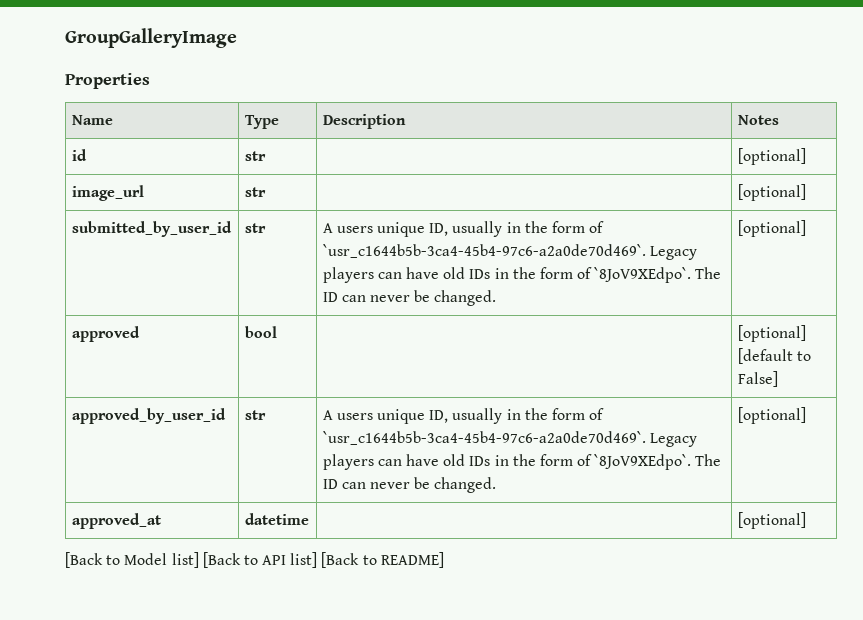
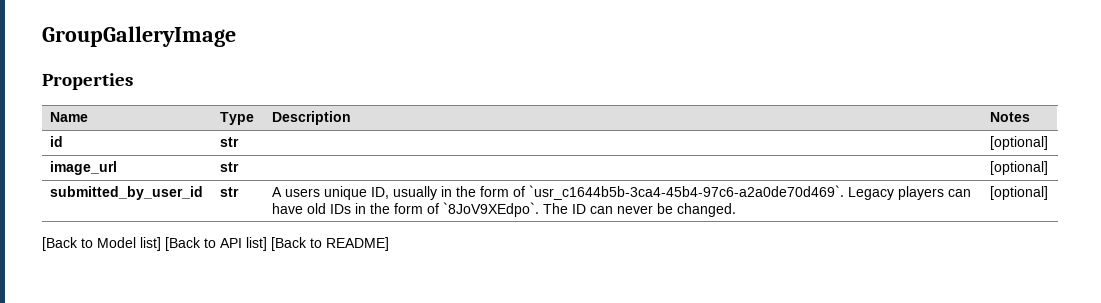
[71,326,140,342] [244,326,277,338] [737,325,806,342] [737,348,811,364] [737,371,778,387] [71,408,226,424] [244,410,266,420] [322,408,605,424] [322,431,697,447] [322,454,722,470] [322,477,497,493] [737,407,806,424] [71,513,161,529] [244,513,309,525] [737,512,806,529] // approved | bool | | [optional] [default to False] // approved_by_user_id | str | A users unique ID, usually in the form of `usr_c1644b5b-3ca4-45b4-97c6-a2a0de70d469`. Legacy players can have old IDs in the form of `8JoV9XEdpo`. The ID can never be changed. | [optional] // approved_at | datetime | | [optional] -> (1049, 193) none

